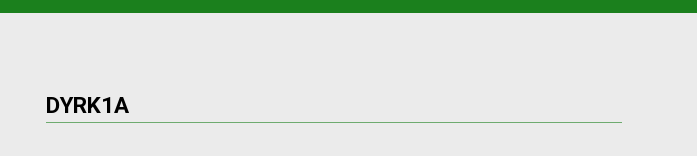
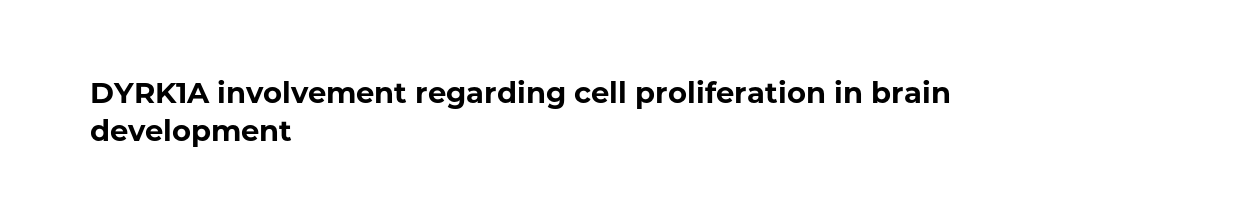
(130, 105) none -> [217,79,951,109] [90,119,292,147] involvement regarding cell proliferation in brain development

